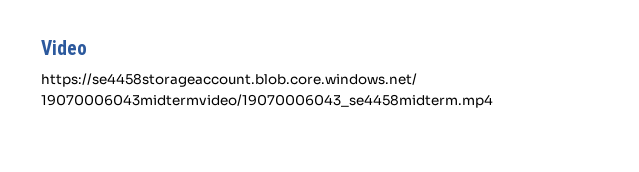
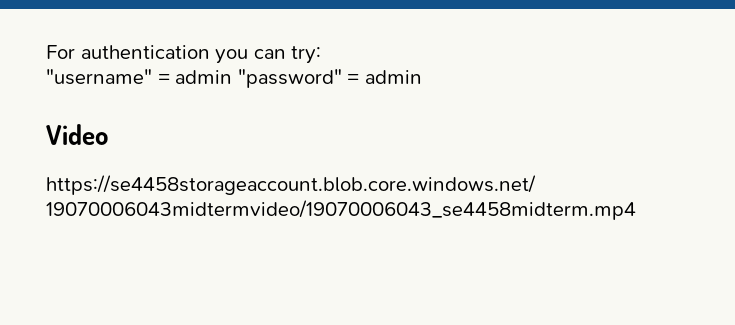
(41, 47) none -> [46,45,322,64] [46,69,422,88] For authentication you can try: // "username" = admin "password" = admin //

